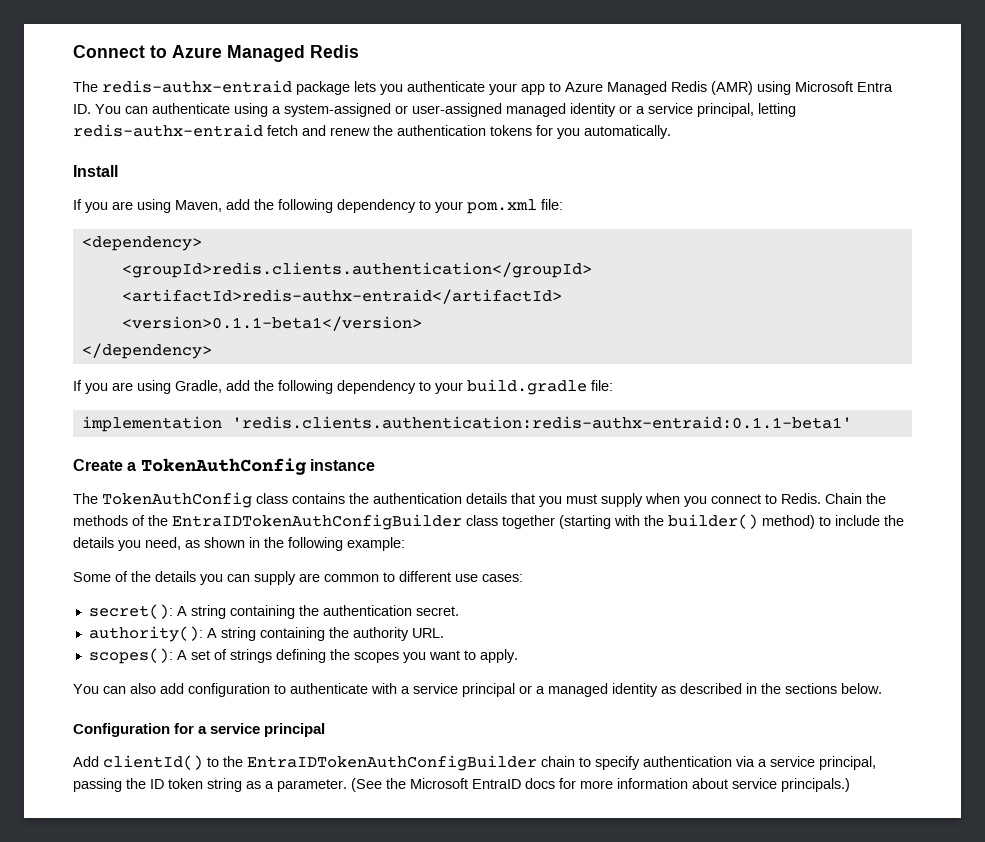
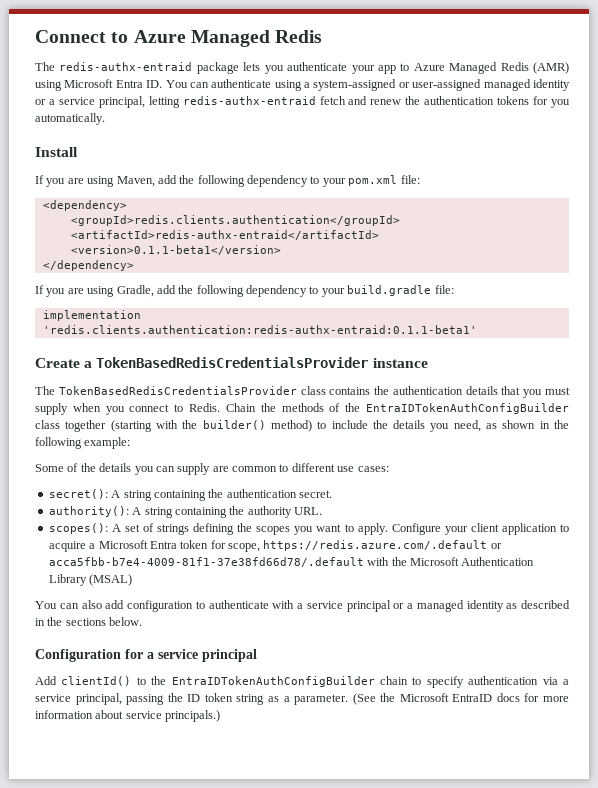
[140,458,307,475] TokenAuthConfig -> [96,357,369,368] TokenBasedRedisCredentialsProvider
[102,492,252,508] TokenAuthConfig -> [58,386,297,395] TokenBasedRedisCredentialsProvider
(518, 656) none -> [391,523,569,535] [48,540,502,552] [48,557,535,567] [48,574,133,586] Configure your client application to acquire a Microsoft Entra token for scope, https://redis.azure.com/.default or acca5fbb-b7e4-4009-81f1-37e38fd66d78/.default with the Microsoft Authentication Library (MSAL)

